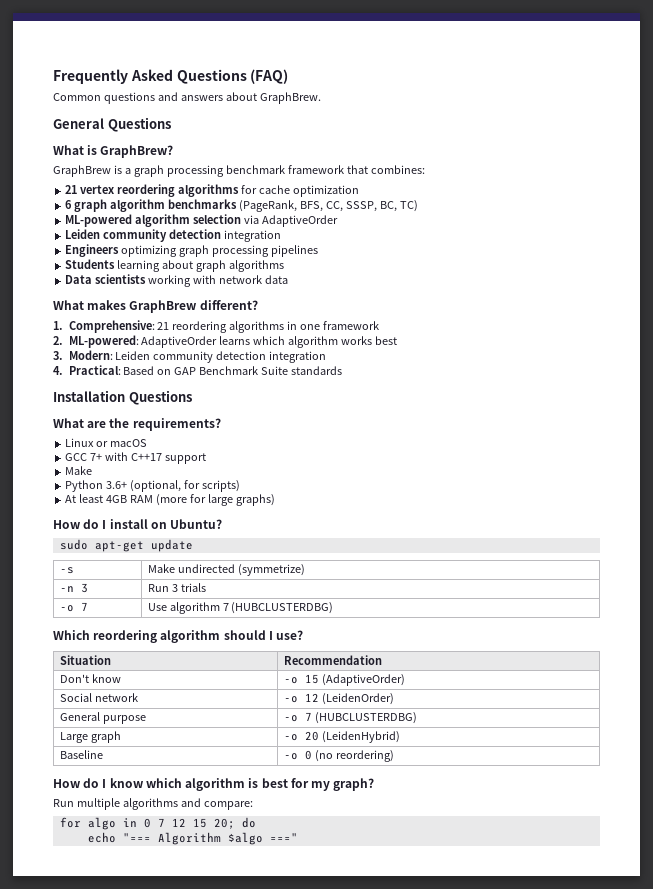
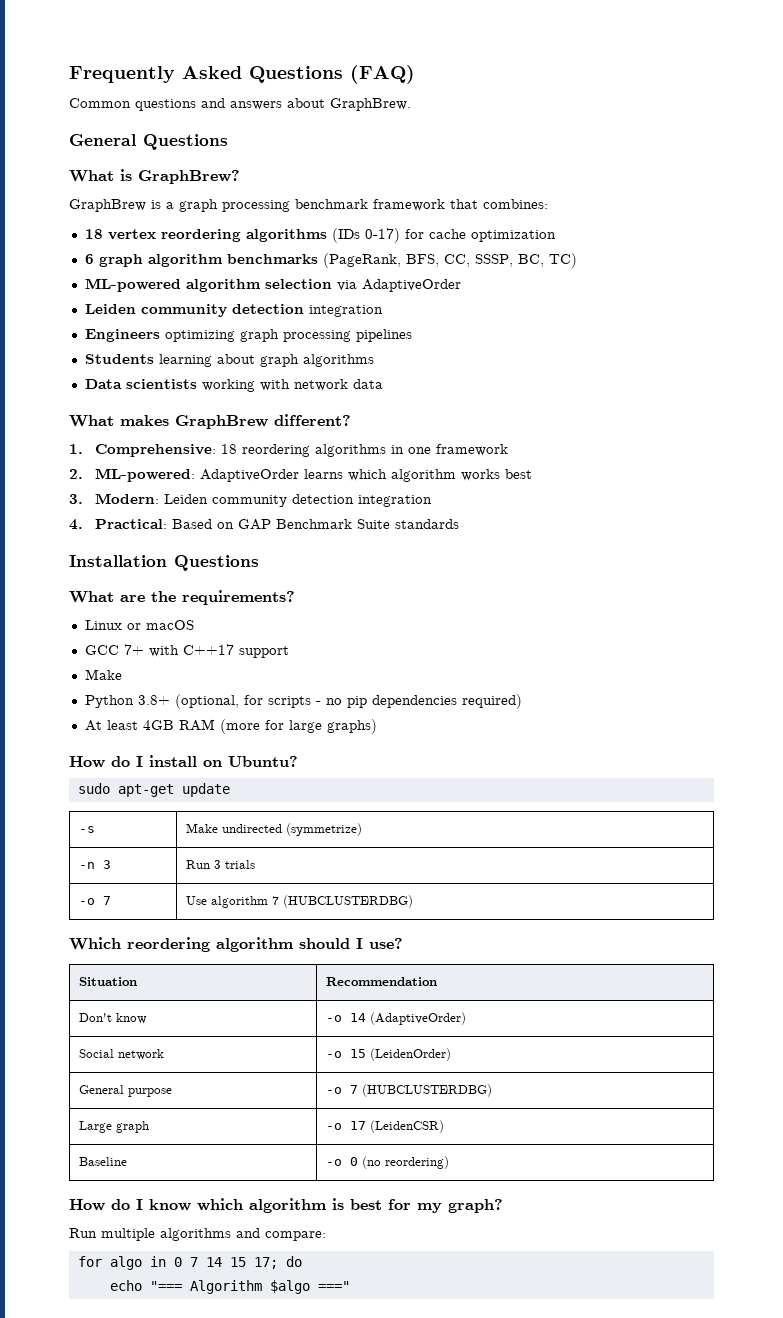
[65,185,78,194] 21 -> [84,229,103,239] 18
(240, 190) none -> [331,228,400,243] (IDs 0-17)
[157,322,170,330] 21 -> [220,444,237,454] 18
[106,481,128,489] 3.6+ -> [137,695,170,705] 3.8+
[201,480,240,492] scripts) -> [267,694,522,709] scripts - no pip dependencies required)
[304,674,319,684] 15 -> [350,1013,367,1022] 14
[304,693,319,702] 12 -> [350,1049,367,1058] 15
[304,731,400,743] 20 (LeidenHybrid) -> [350,1120,445,1133] 17 (LeidenCSR)
[171,818,235,829] 12 15 20; -> [205,1257,278,1269] 14 15 17;

